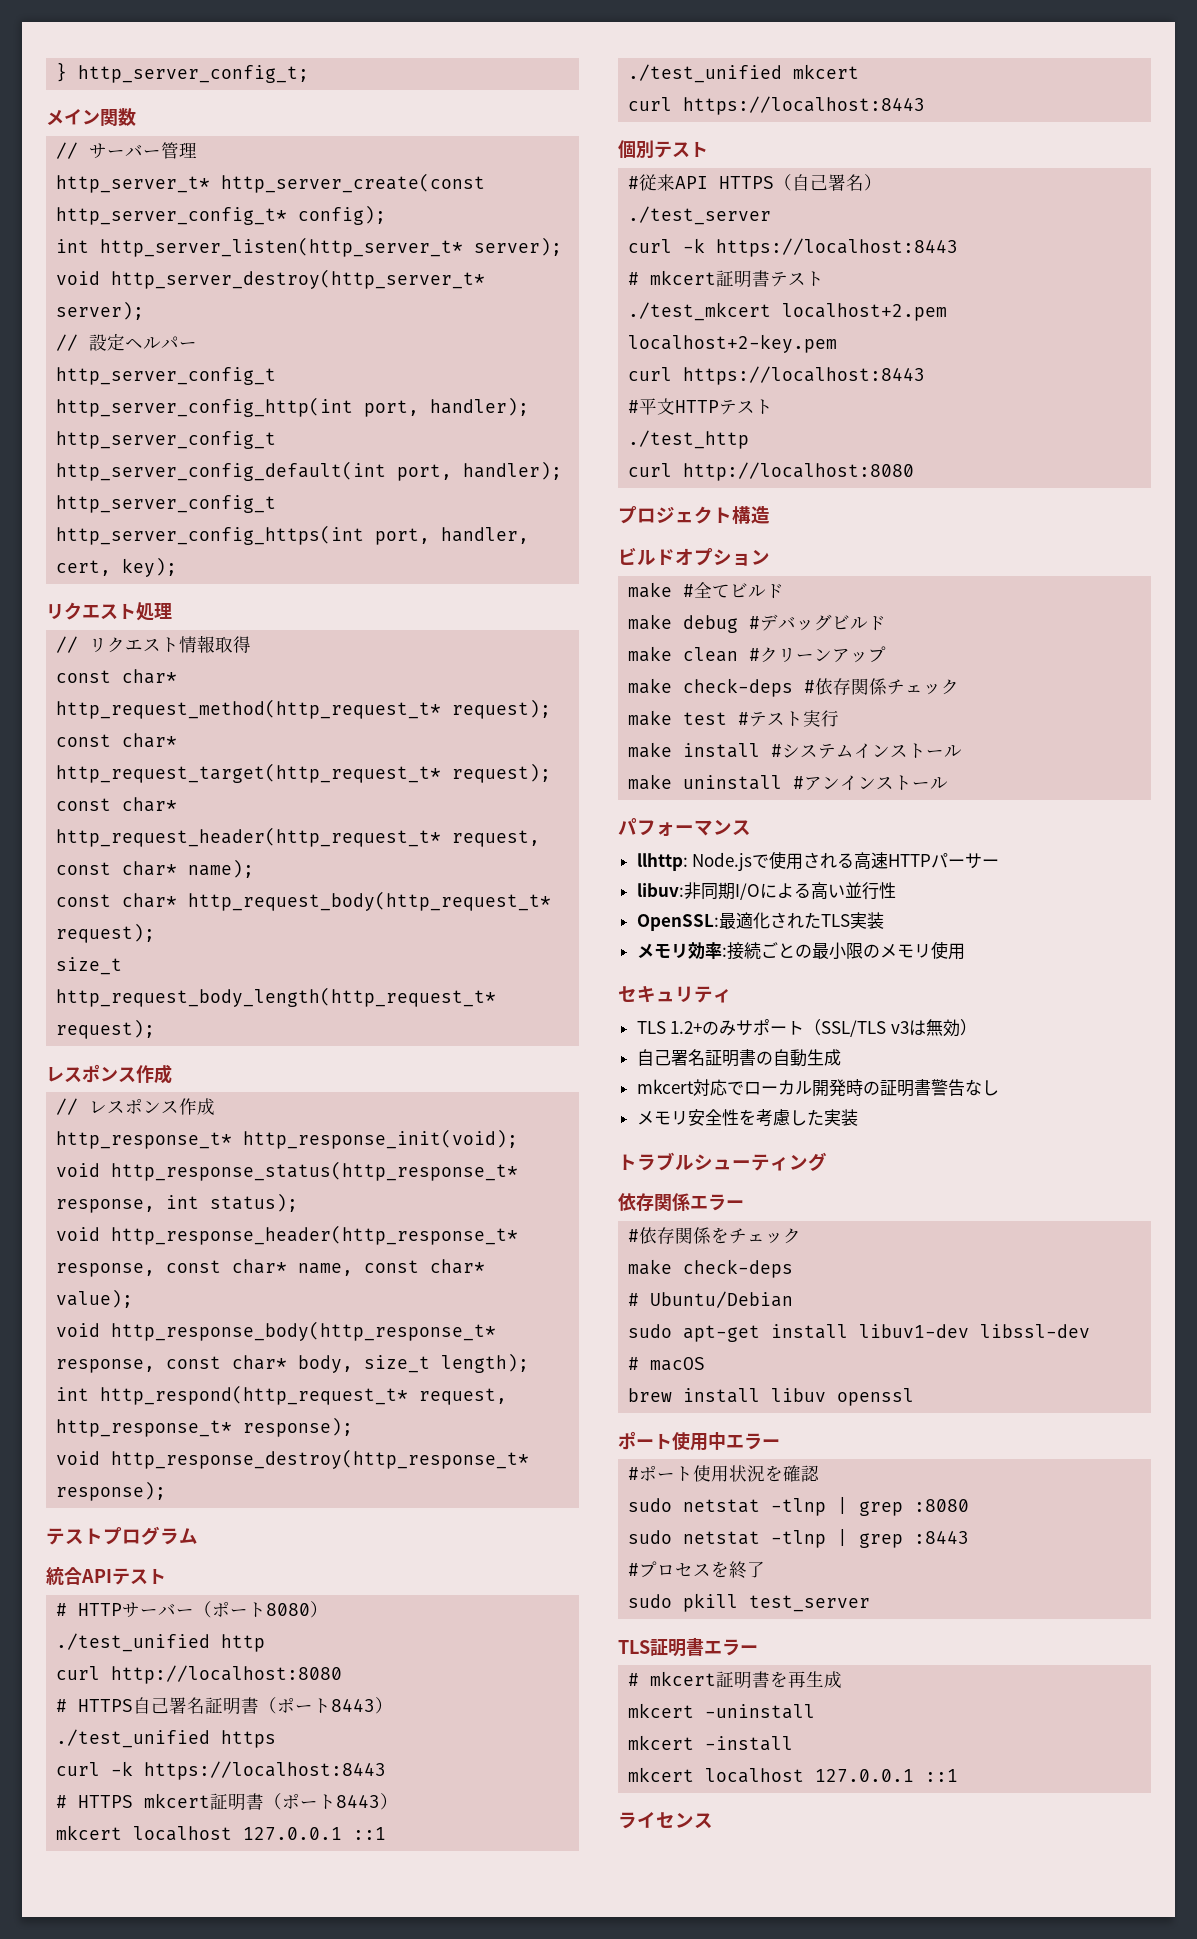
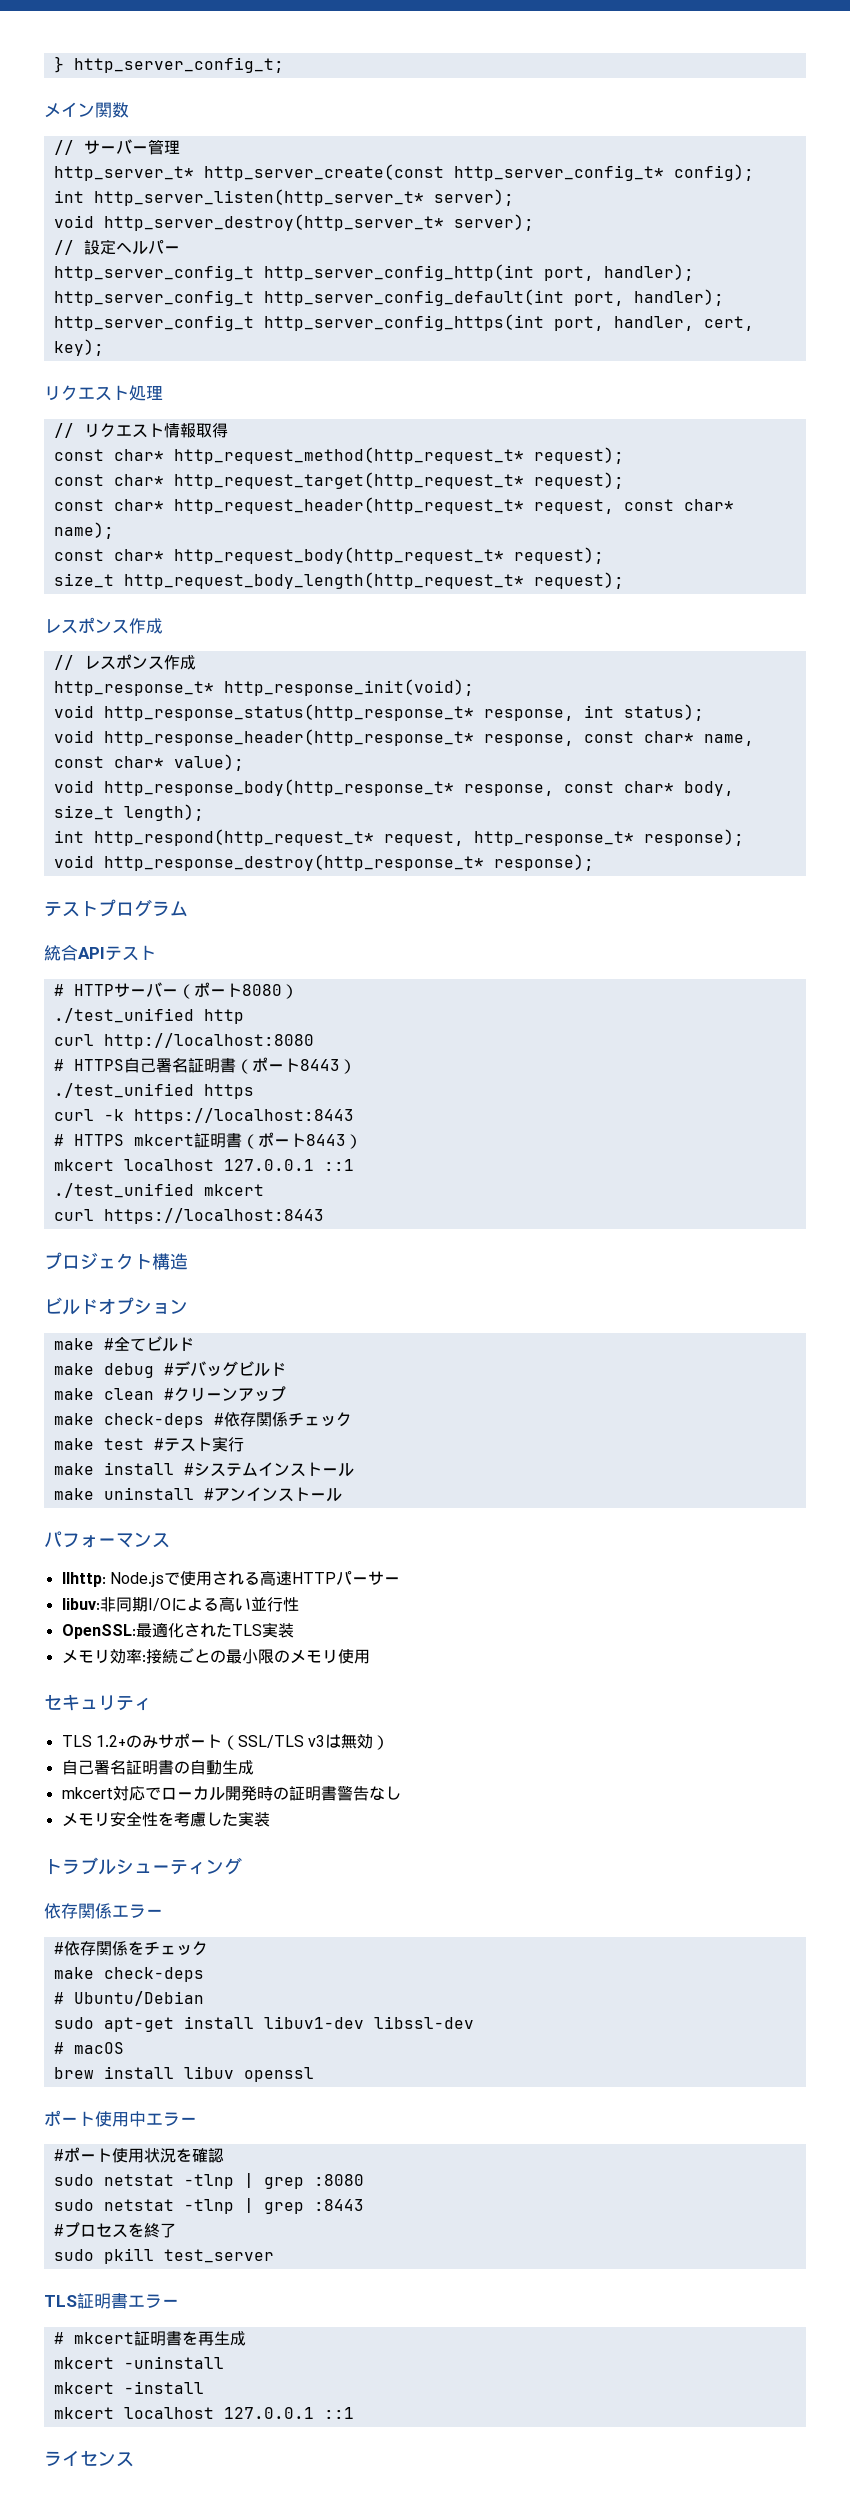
[618,140,708,159] [628,174,883,191] [628,206,772,225] [628,238,959,257] [628,270,825,288] [628,302,948,321] [628,334,838,353] [628,366,926,385] [628,398,774,415] [628,430,750,449] [628,462,915,481] // 個別テスト // #従来API HTTPS（自己署名） // ./test_server // curl -k https://localhost:8443 // # mkcert証明書テスト // ./test_mkcert localhost+2.pem localhost+2-key.pem // curl https://localhost:8443 // #平文HTTPテスト // ./test_http // curl http://localhost:8080 -> (324, 1216) none

